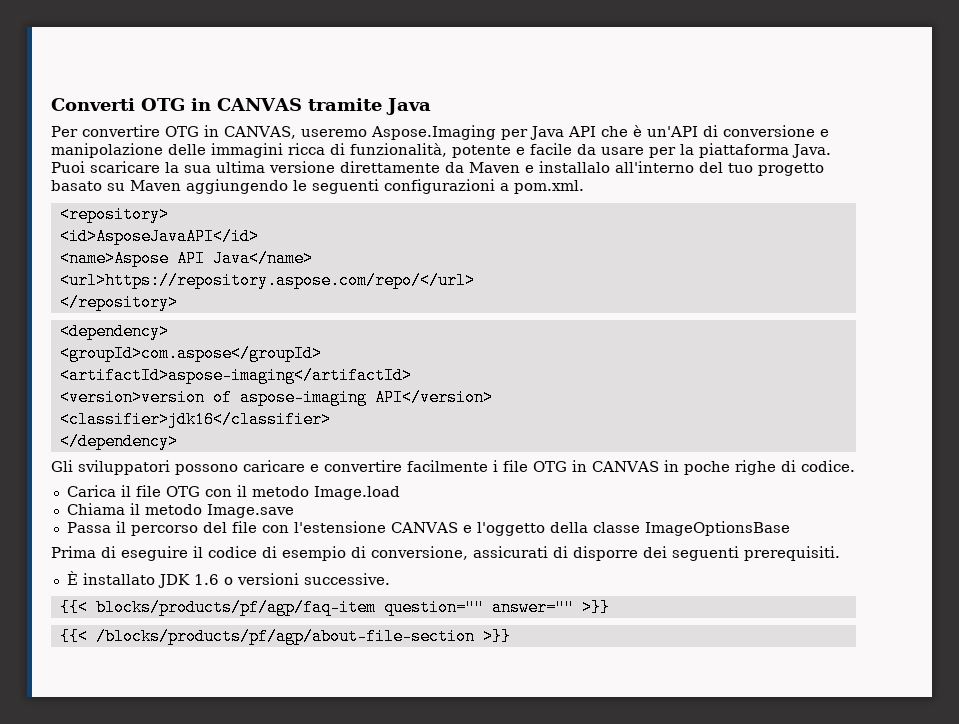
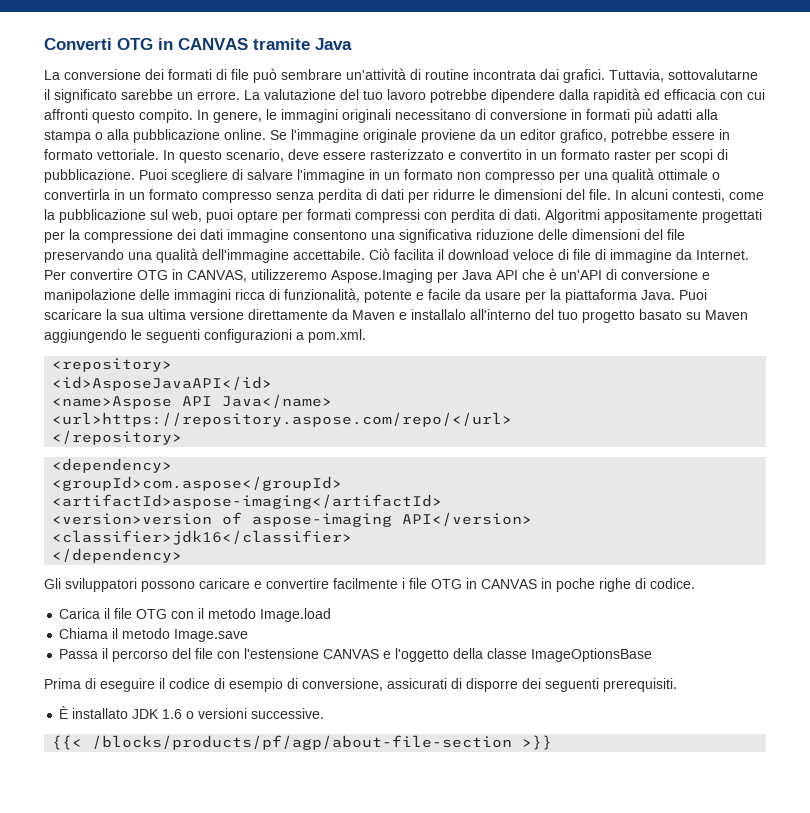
(431, 106) none -> [44,68,758,83] [44,88,765,103] [44,108,718,123] [44,129,730,143] [44,149,728,163] [44,168,720,183] [44,189,764,203] [44,209,762,223] [44,229,685,243] [44,248,749,263] La conversione dei formati di file può sembrare un'attività di routine incontrata dai grafici. Tuttavia, sottovalutarne il significato sarebbe un errore. La valutazione del tuo lavoro potrebbe dipendere dalla rapidità ed efficacia con cui affronti questo compito. In genere, le immagini originali necessitano di conversione in formati più adatti alla stampa o alla pubblicazione online. Se l'immagine originale proviene da un editor grafico, potrebbe essere in formato vettoriale. In questo scenario, deve essere rasterizzato e convertito in un formato raster per scopi di pubblicazione. Puoi scegliere di salvare l'immagine in un formato non compresso per una qualità ottimale o convertirla in un formato compresso senza perdita di dati per ridurre le dimensioni del file. In alcuni contesti, come la pubblicazione sul web, puoi optare per formati compressi con perdita di dati. Algoritmi appositamente progettati per la compressione dei dati immagine consentono una significativa riduzione delle dimensioni del file preservando una qualità dell'immagine accettabile. Ciò facilita il download veloce di file di immagine da Internet.
[300,129,367,137] useremo -> [251,269,327,280] utilizzeremo
[59,599,610,616] // {{< blocks/products/pf/agp/faq-item question="" answer="" >}} -> (325, 713) none

